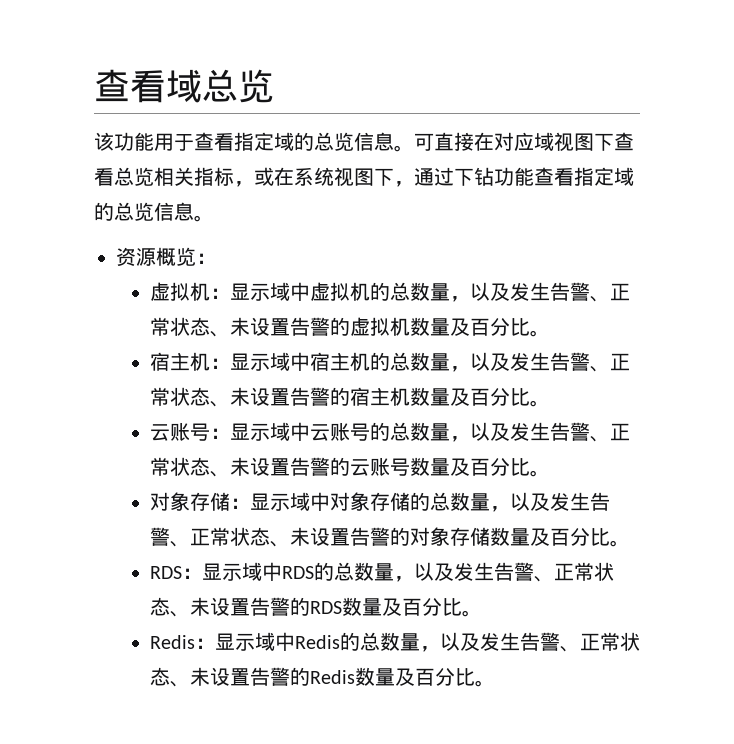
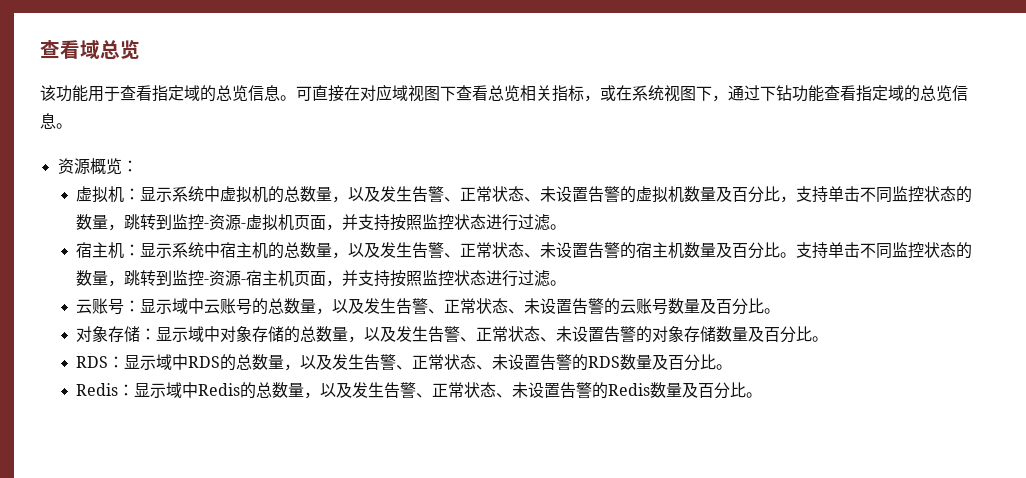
[269,282,290,301] 域 -> [172,186,205,202] 系统
(530, 327) none -> [780,186,973,203] [76,214,551,231] ，支持单击不同监控状态的数量，跳转到监控-资源-虚拟机页面，并支持按照监控状态进行过滤
[269,352,290,371] 域 -> [172,242,205,258] 系统
(550, 403) none -> [796,242,973,259] [76,270,567,287] 支持单击不同监控状态的数量，跳转到监控-资源-宿主机页面，并支持按照监控状态进行过滤。

